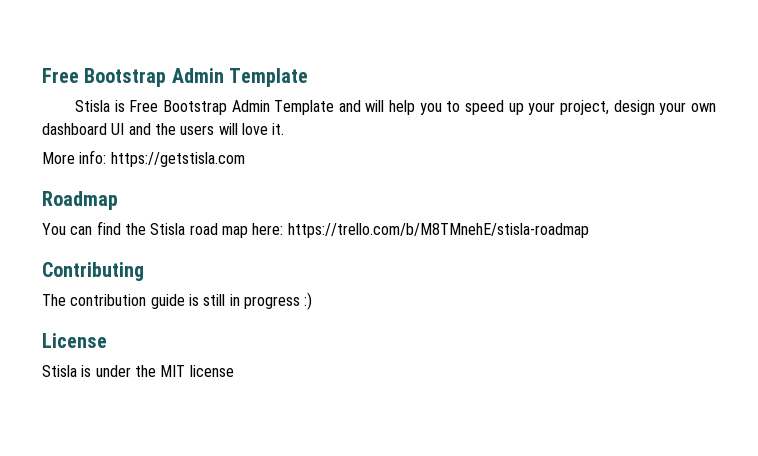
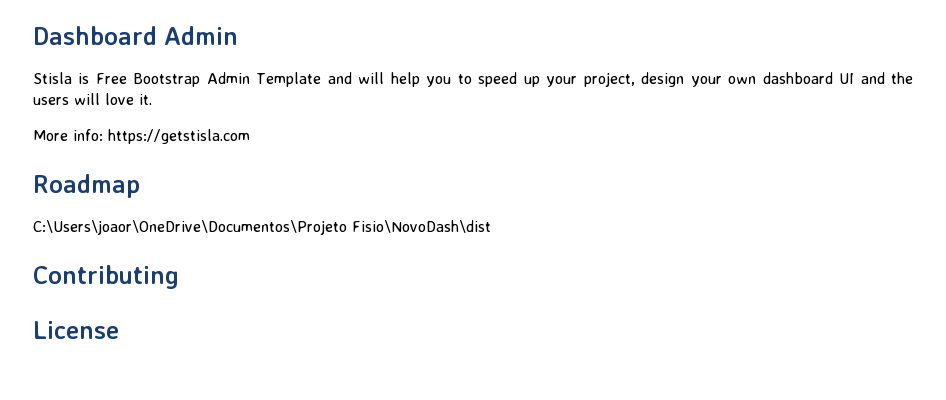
[42,68,309,87] Free Bootstrap Admin Template -> [33,26,238,45] Dashboard Admin
[42,221,589,238] [42,262,144,281] [42,292,313,310] [42,333,107,348] [42,365,234,377] You can find the Stisla road map here: https://trello.com/b/M8TMnehE/stisla-roadmap // Contributing // The contribution guide is still in progress :) // License // Stisla is under the MIT license -> [33,220,491,235] [33,265,179,289] [33,321,119,339] C:\Users\joaor\OneDrive\Documentos\Projeto Fisio\NovoDash\dist // Contributing // License

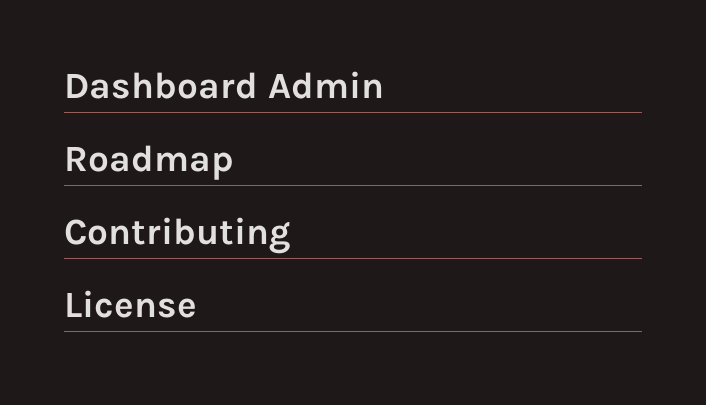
[33,72,913,87] [33,93,152,105] [33,129,250,144] // Stisla is Free Bootstrap Admin Template and will help you to speed up your project, design your own dashboard UI and the users will love it. // More info: https://getstisla.com -> (384, 85) none
[33,220,491,235] // C:\Users\joaor\OneDrive\Documentos\Projeto Fisio\NovoDash\dist -> (234, 162) none

